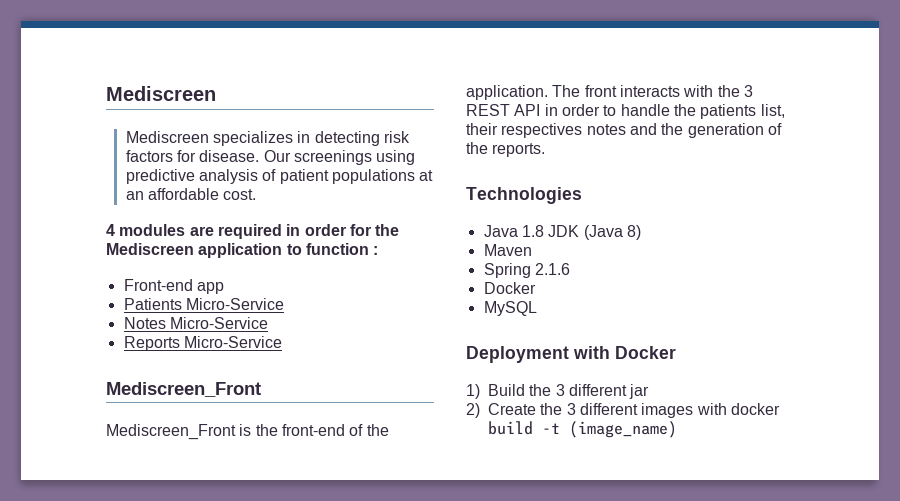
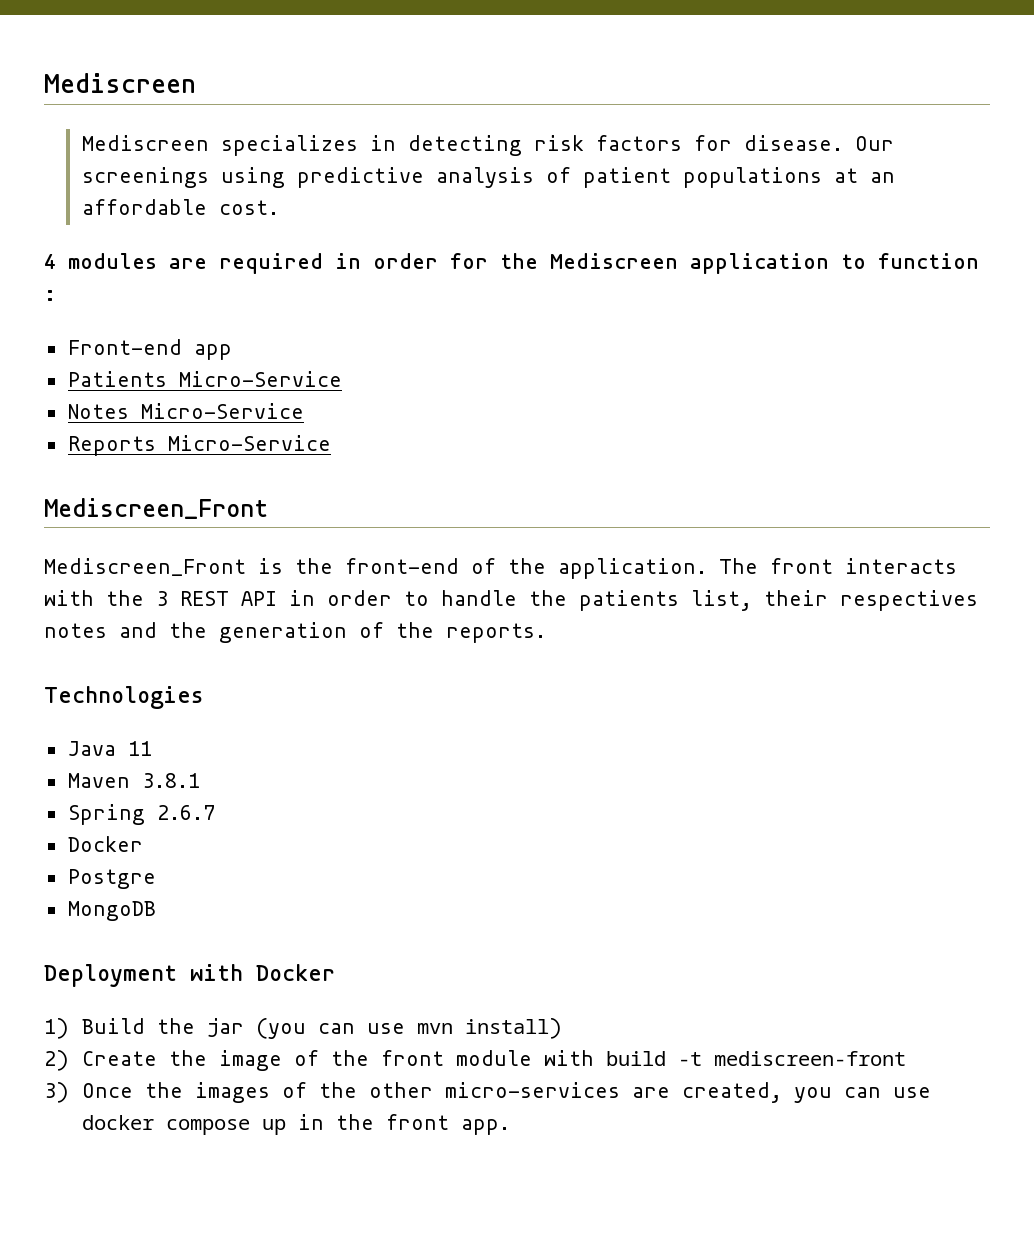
[521,225,641,240] 1.8 JDK (Java 8) -> [127,741,152,756] 11
(532, 250) none -> [141,773,200,788] 3.8.1
[534,263,570,275] [483,282,536,294] [483,301,537,316] 2.1.6 // Docker // MySQL -> [156,805,215,820] [67,836,143,852] [67,869,156,889] [67,901,156,921] 2.6.7 // Docker // Postgre // MongoDB
[555,384,627,396] 3 different -> (195, 1026) none
[466,403,780,418] [488,421,677,438] // 2) Create the 3 different images with docker build -t (image_name) -> [255,1018,562,1039] [44,1050,906,1071] [44,1082,931,1103] [81,1114,510,1135] (you can use mvn install) // 2) Create the image of the front module with build -t mediscreen-front // 3) Once the images of the other micro-services are created, you can use docker compose up in the front app.

